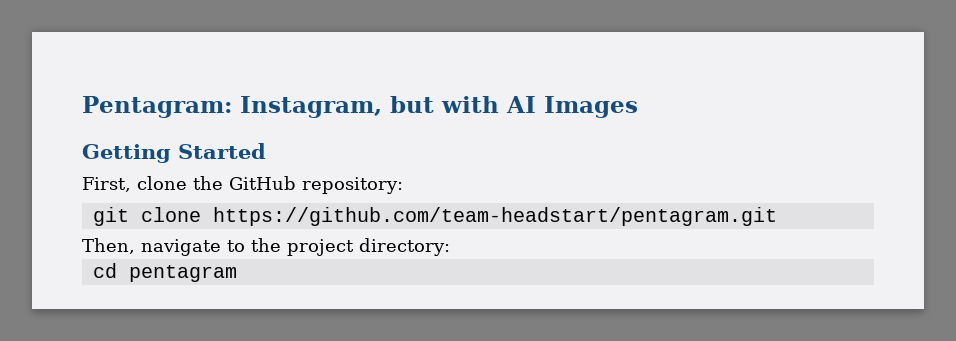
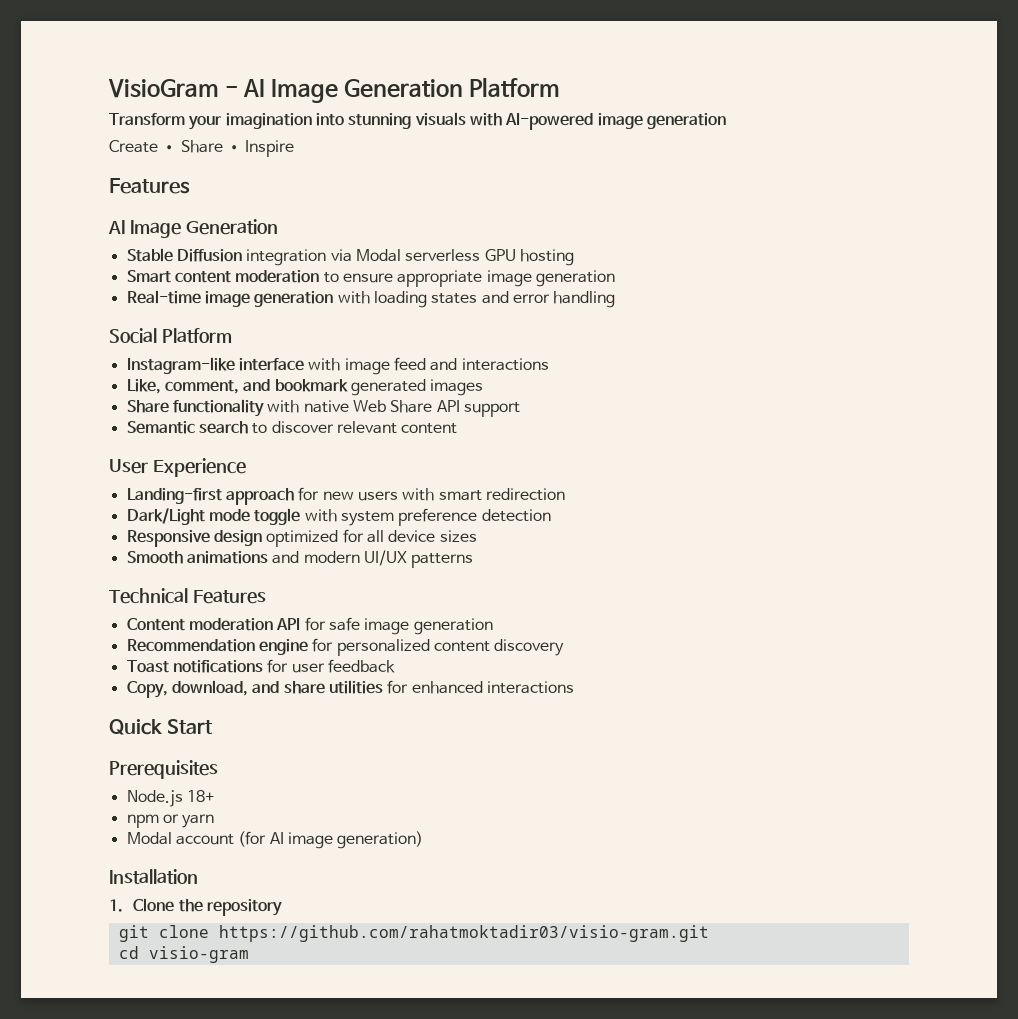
[82,96,638,118] [82,143,266,163] [82,176,403,194] [92,207,777,226] [82,238,450,256] Pentagram: Instagram, but with AI Images // Getting Started // First, clone the GitHub repository: // git clone https://github.com/team-headstart/pentagram.git // Then, navigate to the project directory: -> [108,77,561,103] [109,112,726,130] [109,140,295,157] [109,178,190,194] [108,219,278,238] [126,248,574,266] [126,270,615,287] [126,290,616,308] [109,328,232,344] [126,357,549,375] [126,379,484,396] [126,399,520,417] [126,421,458,434] [109,458,246,477] [126,487,565,505] [126,508,551,526] [126,529,477,547] [126,550,474,568] [109,588,266,604] [126,617,493,635] [126,638,565,656] [126,659,395,673] [126,680,574,698] [109,719,214,735] [109,760,218,779] [126,790,214,807] [126,814,215,828] [126,831,424,849] [109,869,198,884] [109,898,282,916] [118,925,709,942] VisioGram - AI Image Generation Platform // Transform your imagination into stunning visuals with AI-powered image generation // Create • Share • Inspire // Features // AI Image Generation // Stable Diffusion integration via Modal serverless GPU hosting // Smart content moderation to ensure appropriate image generation // Real-time image generation with loading states and error handling // Social Platform // Instagram-like interface with image feed and interactions // Like, comment, and bookmark generated images // Share functionality with native Web Share API support // Semantic search to discover relevant content // User Experience // Landing-first approach for new users with smart redirection // Dark/Light mode toggle with system preference detection // Responsive design optimized for all device sizes // Smooth animations and modern UI/UX patterns // Technical Features // Content moderation API for safe image generation // Recommendation engine for personalized content discovery // Toast notifications for user feedback // Copy, download, and share utilities for enhanced interactions // Quick Start // Prerequisites // Node.js 18+ // npm or yarn // Modal account (for AI image generation) // Installation // 1. Clone the repository // git clone https://github.com/rahatmoktadir03/visio-gram.git
[128,265,237,282] pentagram -> [148,946,249,963] visio-gram

